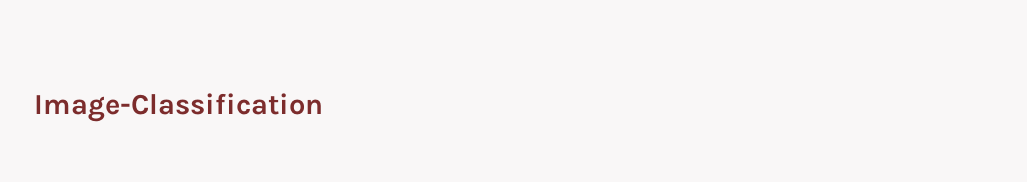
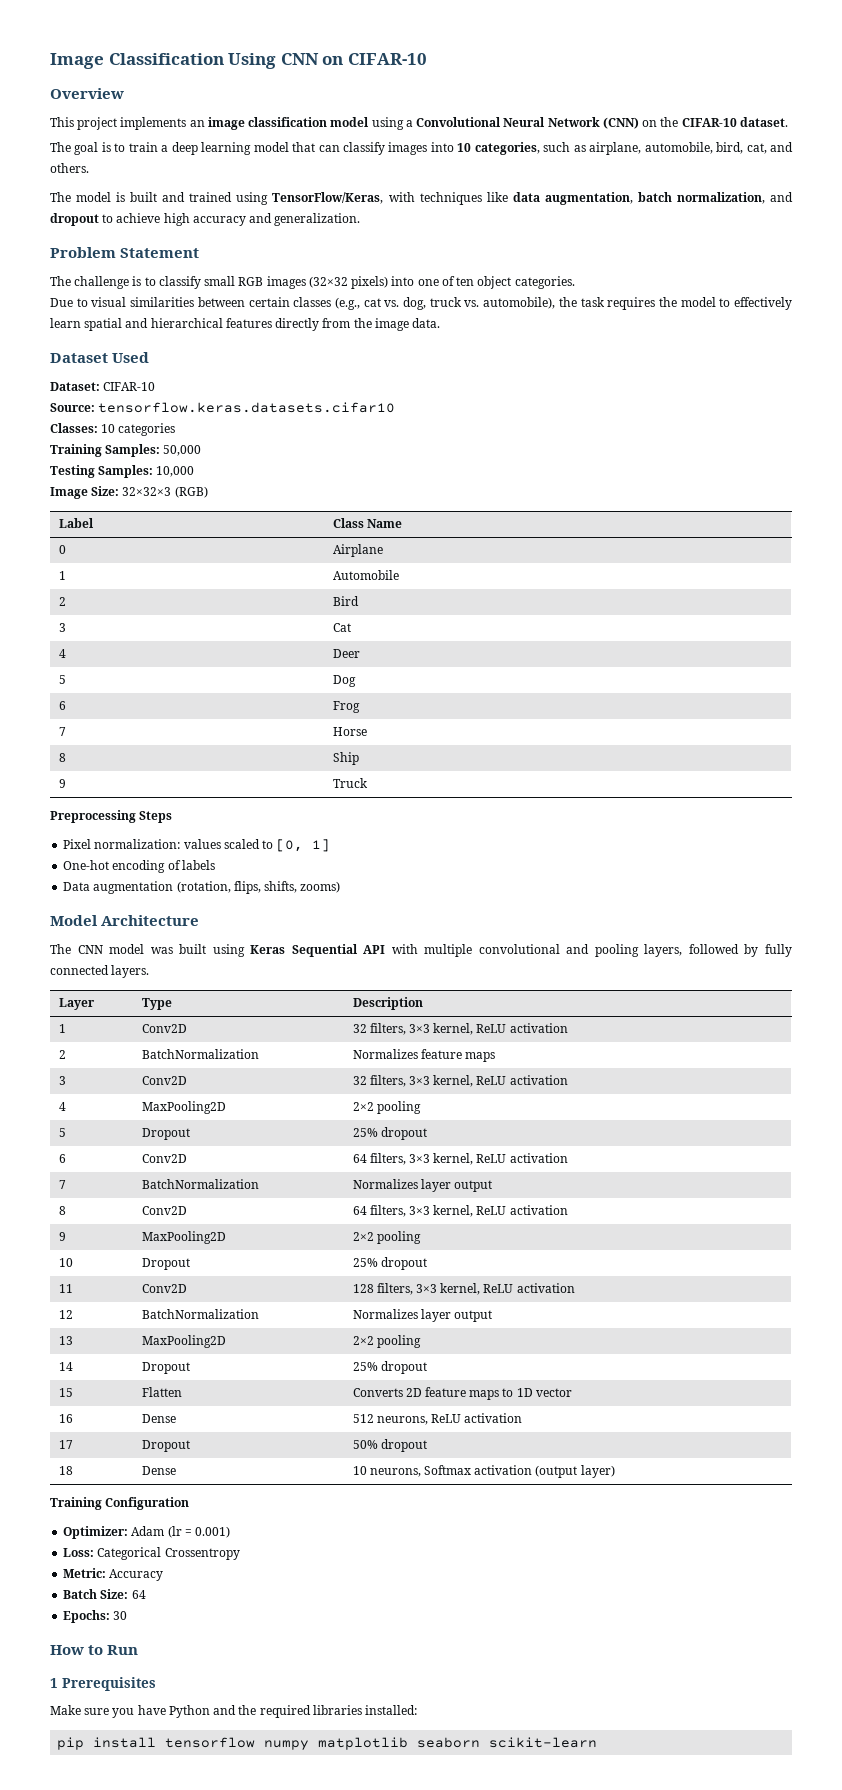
[34,93,323,122] Image-Classification -> [50,53,427,69] [50,88,124,99] [50,117,788,130] [50,142,794,155] [50,163,89,173] [50,192,794,205] [50,213,361,226] [50,247,200,258] [50,276,575,289] [50,297,793,310] [50,318,441,331] [50,352,150,363] [50,382,156,391] [50,402,396,413] [50,423,176,436] [50,444,202,457] [50,465,195,478] [50,486,208,499] [58,518,94,528] [332,518,402,528] [58,545,66,554] [332,544,383,557] [58,571,66,580] [332,570,399,580] [58,597,66,606] [332,596,359,606] [58,623,66,632] [332,623,351,632] [58,649,66,658] [332,649,360,658] [58,675,66,684] [332,675,356,687] [58,701,66,710] [332,701,360,713] [58,727,66,736] [332,727,367,736] [58,753,66,762] [332,752,359,765] [58,779,66,788] [332,778,368,788] [50,810,173,823] [63,839,331,852] [63,860,215,873] [63,881,341,894] [50,915,200,926] [50,944,792,957] [50,965,150,978] [58,998,95,1010] [141,998,172,1010] [352,997,423,1010] [58,1024,66,1033] [141,1024,187,1033] [352,1023,568,1035] [58,1050,66,1059] [141,1049,259,1059] [352,1049,495,1062] [58,1076,66,1085] [141,1076,187,1085] [352,1075,568,1087] [58,1102,66,1111] [141,1101,226,1114] [352,1101,421,1114] [58,1128,66,1137] [141,1128,190,1140] [352,1127,427,1140] [58,1154,66,1163] [141,1154,187,1163] [352,1153,568,1165] [58,1180,66,1189] [141,1179,259,1189] [352,1179,492,1192] [58,1206,66,1215] [141,1206,187,1215] [352,1205,568,1217] [58,1232,66,1241] [141,1231,226,1244] [352,1231,421,1244] [58,1258,73,1267] [141,1258,190,1270] [352,1257,427,1270] [58,1284,73,1293] [141,1284,187,1293] [352,1283,575,1295] [58,1310,73,1319] [141,1309,259,1319] [352,1309,492,1322] [58,1336,73,1345] [141,1335,226,1348] [352,1335,421,1348] [58,1362,73,1371] [141,1362,190,1374] [352,1361,427,1374] [58,1388,73,1397] [141,1387,182,1397] [352,1387,572,1400] [58,1414,73,1423] [141,1414,176,1423] [352,1413,523,1425] [58,1440,73,1449] [141,1440,190,1452] [352,1439,427,1452] [58,1466,73,1475] [141,1466,176,1475] [352,1465,615,1478] [50,1497,190,1510] [63,1526,231,1539] [63,1547,240,1560] [63,1568,164,1581] [63,1589,146,1599] [63,1610,128,1623] [50,1645,139,1655] [50,1677,156,1691] [50,1705,418,1718] [57,1737,598,1750] Image Classification Using CNN on CIFAR-10 // Overview // This project implements an image classification model using a Convolutional Neural Network (CNN) on the CIFAR-10 dataset. // The goal is to train a deep learning model that can classify images into 10 categories, such as airplane, automobile, bird, cat, and others. // The model is built and trained using TensorFlow/Keras, with techniques like data augmentation, batch normalization, and dropout to achieve high accuracy and generalization. // Problem Statement // The challenge is to classify small RGB images (32×32 pixels) into one of ten object categories. // Due to visual similarities between certain classes (e.g., cat vs. dog, truck vs. automobile), the task requires the model to effectively learn spatial and hierarchical features directly from the image data. // Dataset Used // Dataset: CIFAR-10 // Source: tensorflow.keras.datasets.cifar10 // Classes: 10 categories // Training Samples: 50,000 // Testing Samples: 10,000 // Image Size: 32×32×3 (RGB) // Label | Class Name // 0 | Airplane // 1 | Automobile // 2 | Bird // 3 | Cat // 4 | Deer // 5 | Dog // 6 | Frog // 7 | Horse // 8 | Ship // 9 | Truck // Preprocessing Steps // Pixel normalization: values scaled to [0, 1] // One-hot encoding of labels // Data augmentation (rotation, flips, shifts, zooms) // Model Architecture // The CNN model was built using Keras Sequential API with multiple convolutional and pooling layers, followed by fully connected layers. // Layer | Type | Description // 1 | Conv2D | 32 filters, 3×3 kernel, ReLU activation // 2 | BatchNormalization | Normalizes feature maps // 3 | Conv2D | 32 filters, 3×3 kernel, ReLU activation // 4 | MaxPooling2D | 2×2 pooling // 5 | Dropout | 25% dropout // 6 | Conv2D | 64 filters, 3×3 kernel, ReLU activation // 7 | BatchNormalization | Normalizes layer output // 8 | Conv2D | 64 filters, 3×3 kernel, ReLU activation // 9 | MaxPooling2D | 2×2 pooling // 10 | Dropout | 25% dropout // 11 | Conv2D | 128 filters, 3×3 kernel, ReLU activation // 12 | BatchNormalization | Normalizes layer output // 13 | MaxPooling2D | 2×2 pooling // 14 | Dropout | 25% dropout // 15 | Flatten | Converts 2D feature maps to 1D vector // 16 | Dense | 512 neurons, ReLU activation // 17 | Dropout | 50% dropout // 18 | Dense | 10 neurons, Softmax activation (output layer) // Training Configuration // Optimizer: Adam (lr = 0.001) // Loss: Categorical Crossentropy // Metric: Accuracy // Batch Size: 64 // Epochs: 30 // How to Run // 1 Prerequisites // Make sure you have Python and the required libraries installed: // pip install tensorflow numpy matplotlib seaborn scikit-learn

